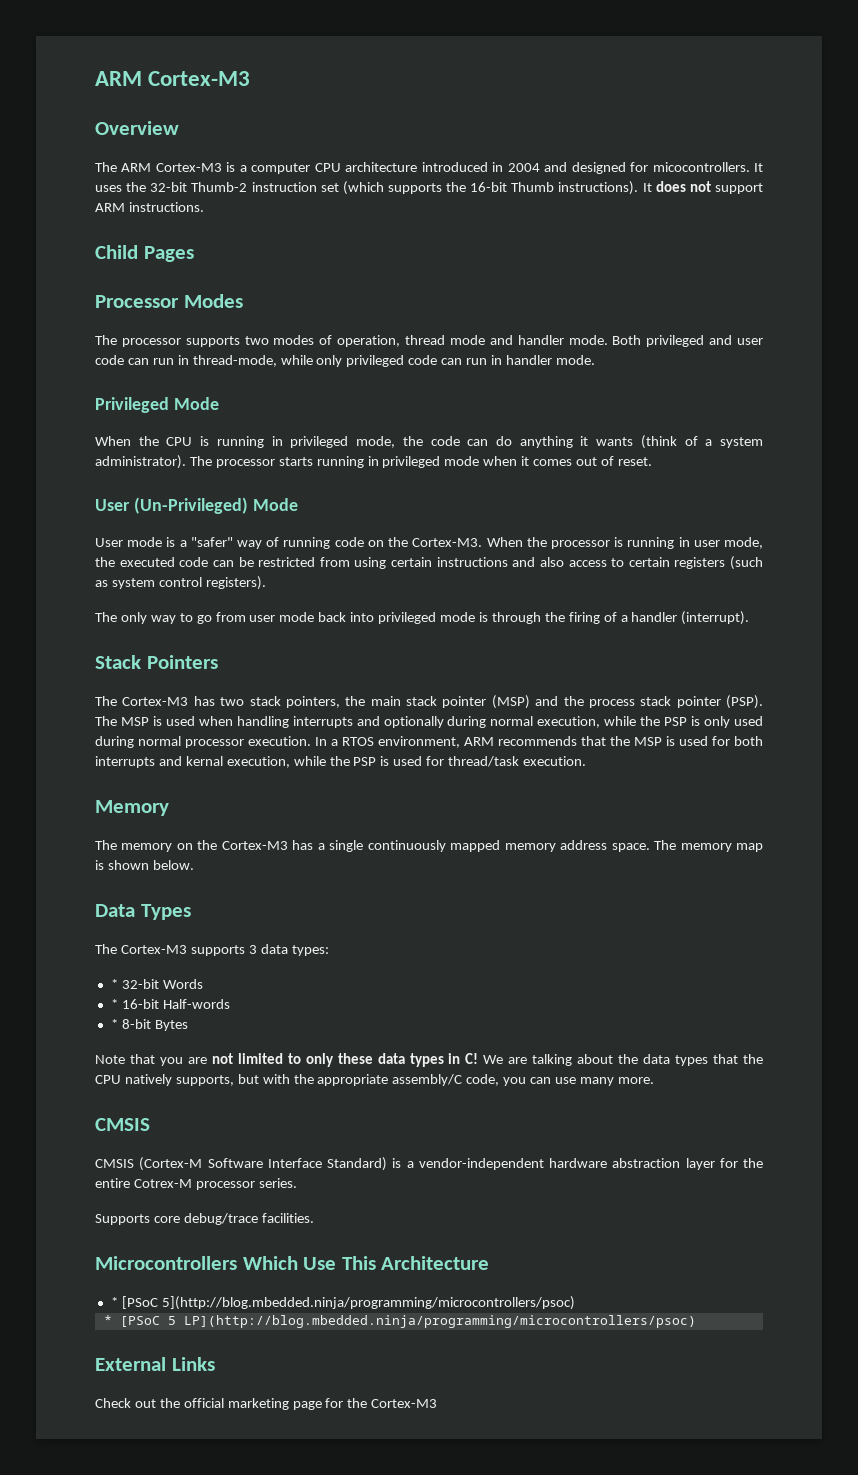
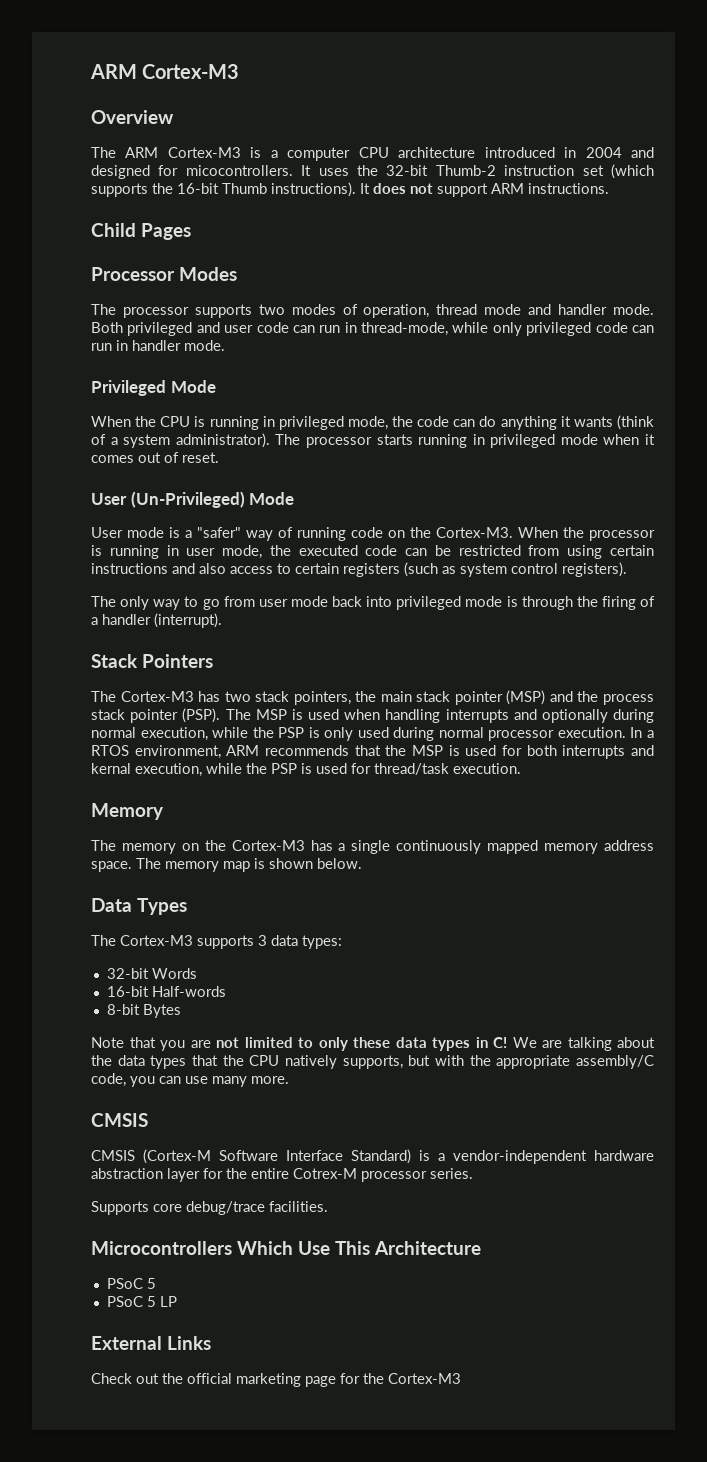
[110,979,118,989] * -> (342, 942) none
[110,999,118,1009] * -> (197, 973) none
[110,1019,118,1029] * -> (226, 991) none
[110,1296,575,1310] [103,1315,696,1328] * [PSoC 5](http://blog.mbedded.ninja/programming/microcontrollers/psoc) // * [PSoC 5 LP](http://blog.mbedded.ninja/programming/microcontrollers/psoc) -> [106,1278,156,1289] [106,1296,177,1307] PSoC 5 // PSoC 5 LP

